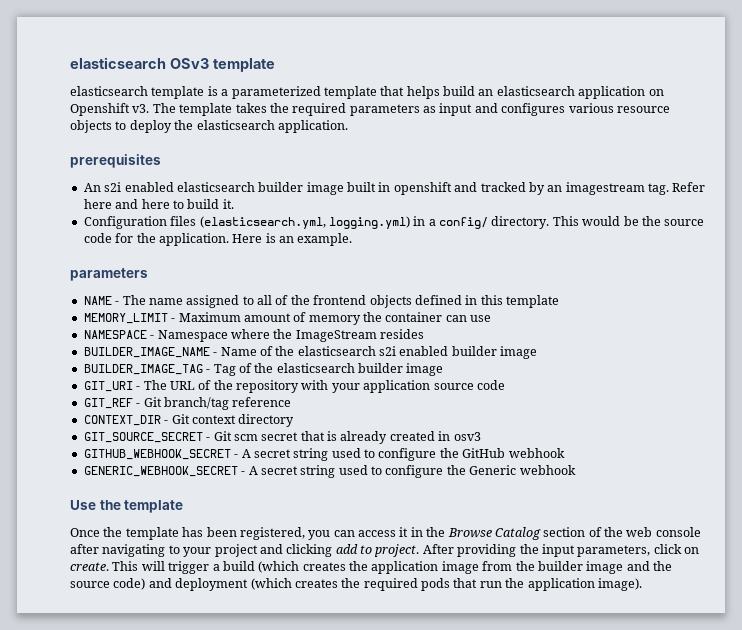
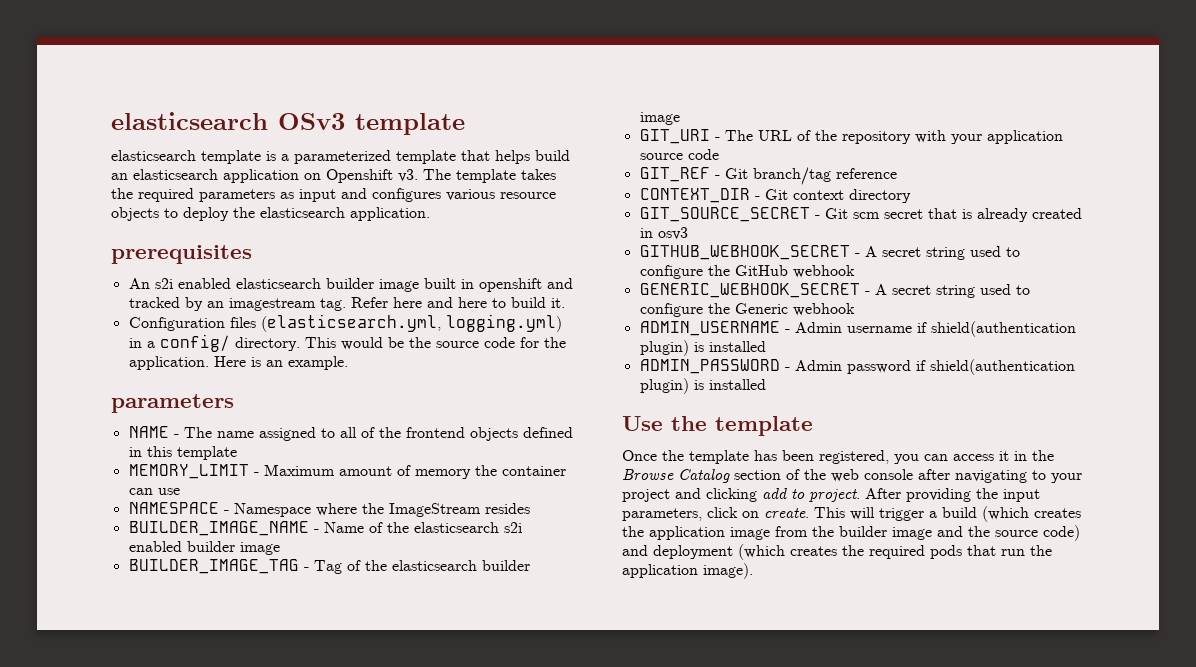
(576, 470) none -> [639,321,1076,337] [639,340,766,356] [639,359,1075,375] [639,378,766,394] // ADMIN_USERNAME - Admin username if shield(authentication plugin) is installed // ADMIN_PASSWORD - Admin password if shield(authentication plugin) is installed

